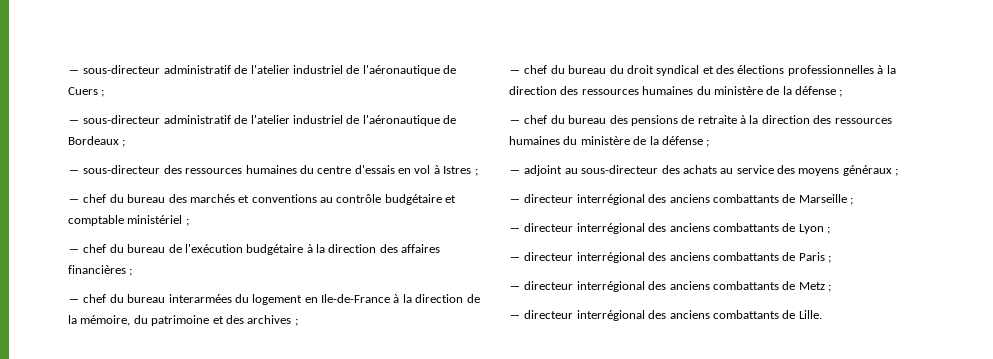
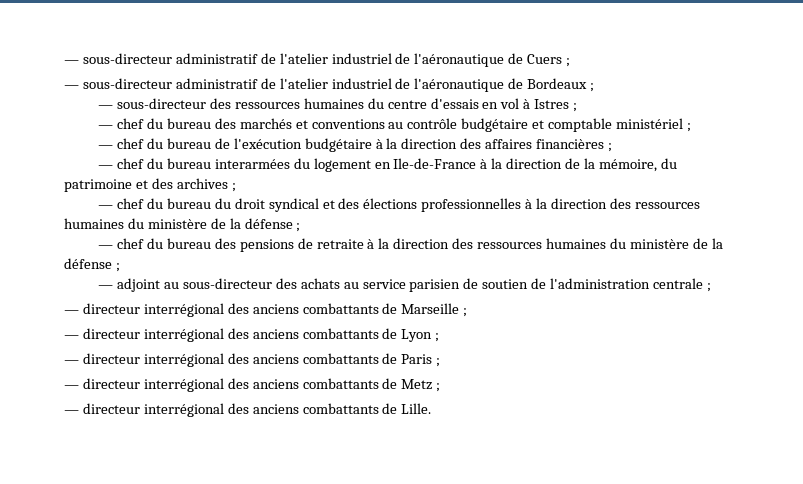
[777,165,892,176] des moyens généraux -> [409,278,704,292] parisien de soutien de l'administration centrale

